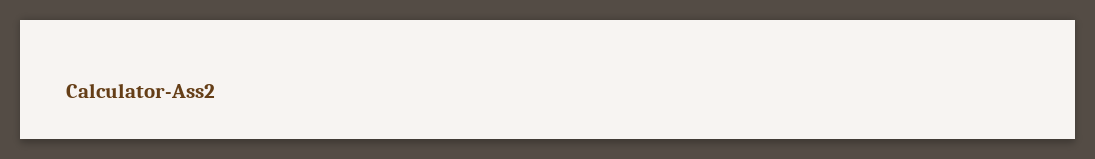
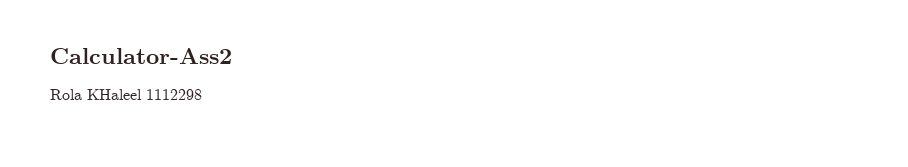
(215, 90) none -> [50,89,202,100] // Rola KHaleel 1112298

